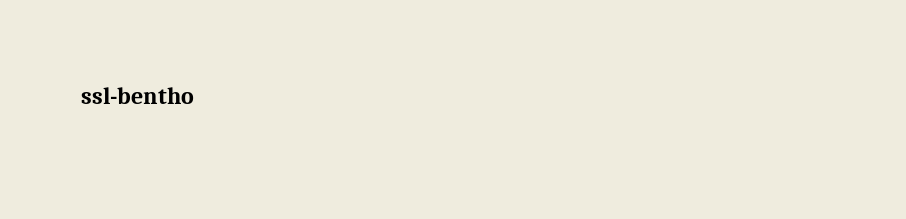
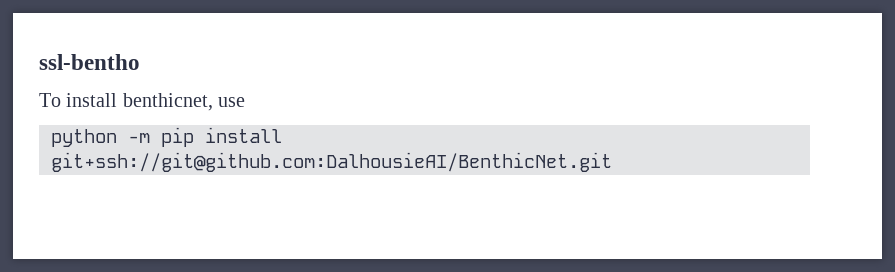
(194, 95) none -> [39,93,246,111] [51,127,282,147] [51,152,612,172] // To install benthicnet, use // python -m pip install git+ssh://git@github.com:DalhousieAI/BenthicNet.git

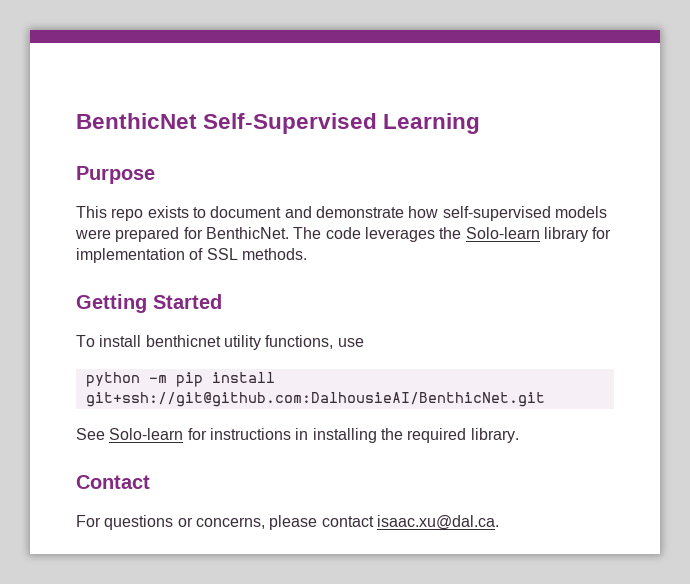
[39,54,140,70] ssl-bentho -> [76,113,481,134] [76,166,155,184] [76,206,607,221] [75,227,612,242] [76,248,307,263] [76,294,222,313] BenthicNet Self-Supervised Learning // Purpose // This repo exists to document and demonstrate how self-supervised models were prepared for BenthicNet. The code leverages the Solo-learn library for implementation of SSL methods. // Getting Started
[122,93,213,111] benthicnet, -> [145,335,334,350] benthicnet utility functions,
(612, 162) none -> [76,428,519,443] [76,475,150,489] [76,515,499,530] // See Solo-learn for instructions in installing the required library. // Contact // For questions or concerns, please contact isaac.xu@dal.ca.

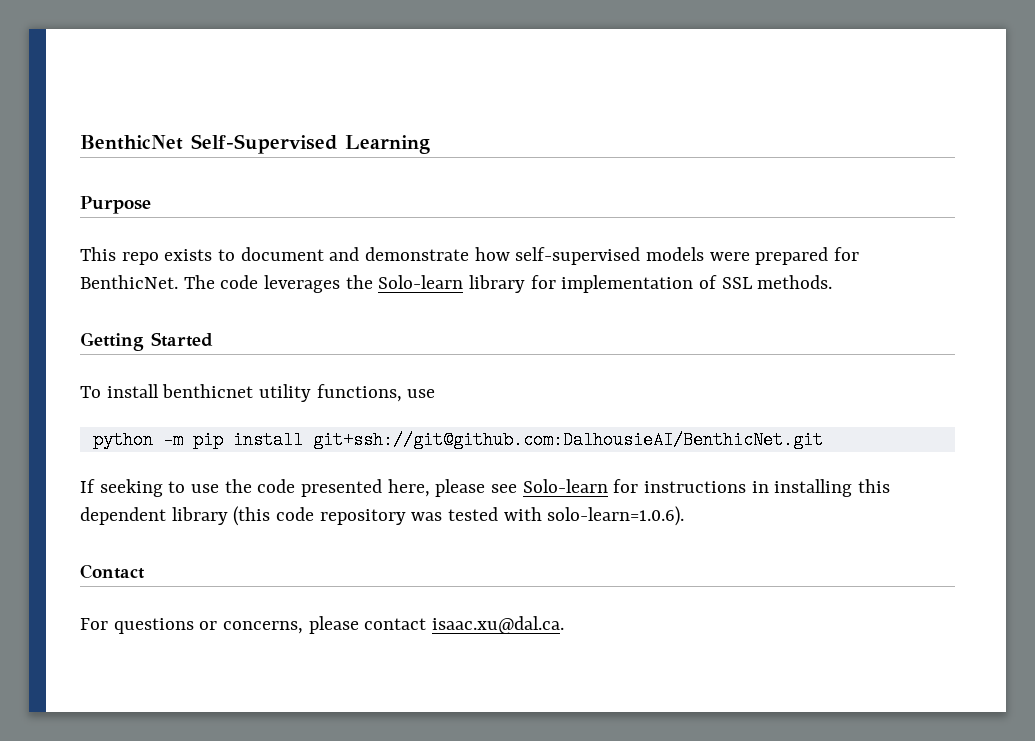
[76,428,105,440] See -> [80,479,518,497] If seeking to use the code presented here, please see
[380,428,519,443] the required library. -> [858,479,891,493] [80,506,685,526] this dependent library (this code repository was tested with solo-learn=1.0.6).

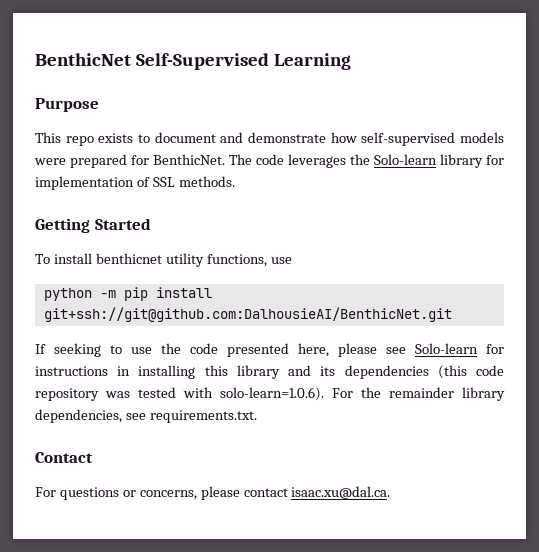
[80,507,228,525] dependent library -> [236,365,429,379] library and its dependencies
(685, 516) none -> [332,387,505,401] [35,409,257,423] For the remainder library dependencies, see requirements.txt.

